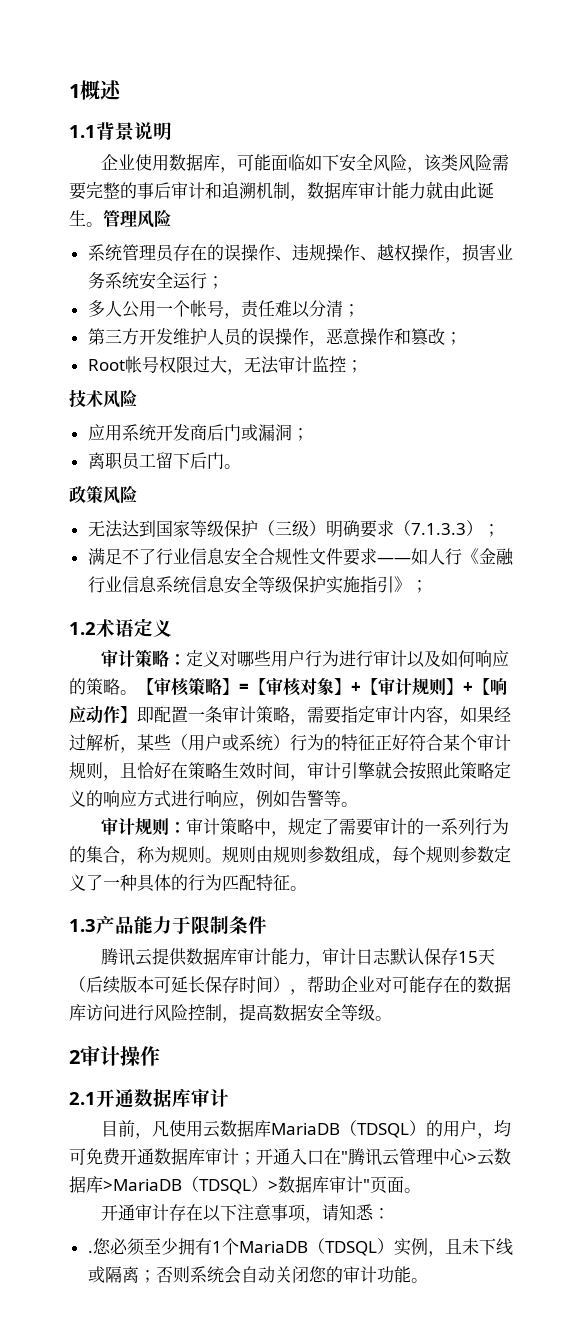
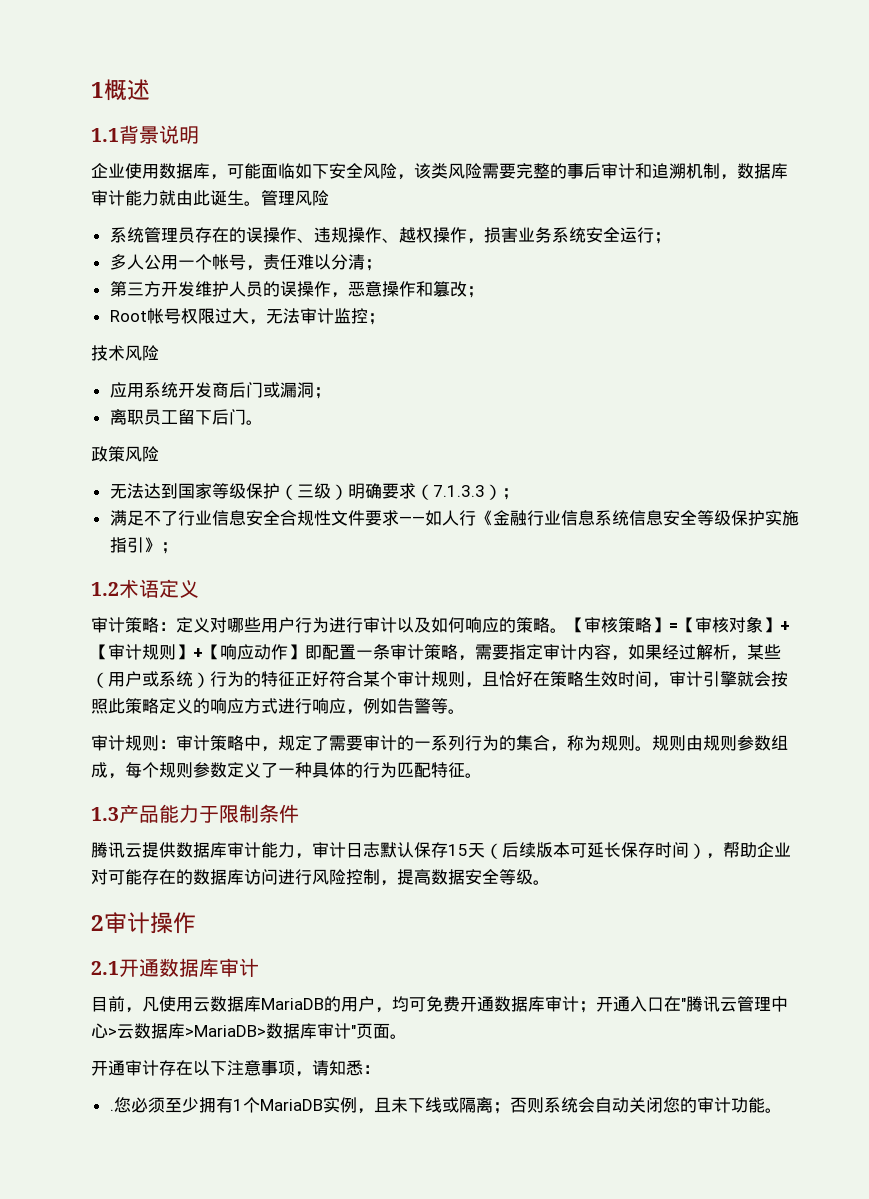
[339,1120,426,1138] （TDSQL） -> (324, 1004) none
[103,1176,278,1194] >MariaDB（TDSQL）> -> [185,1025,266,1037] >MariaDB>
[307,1238,394,1256] （TDSQL） -> (323, 1105) none

